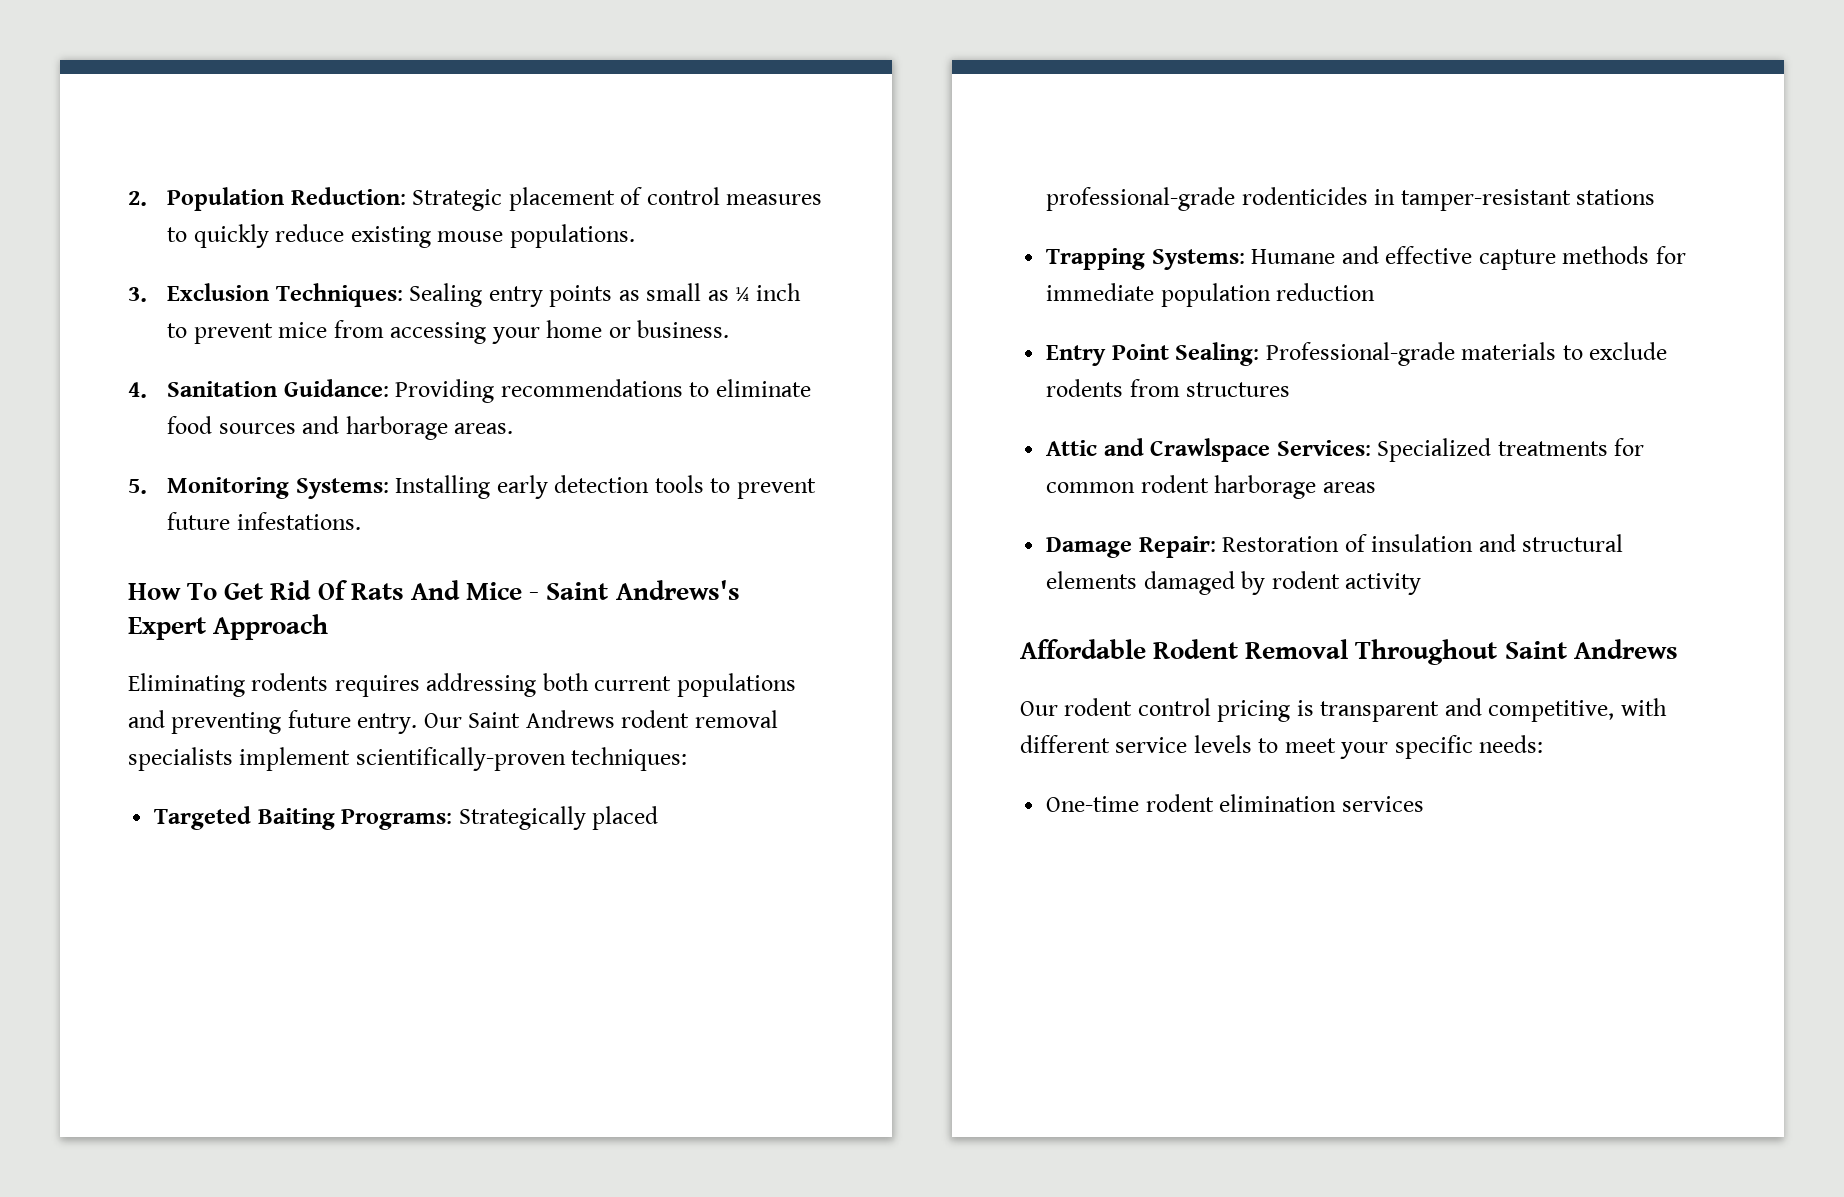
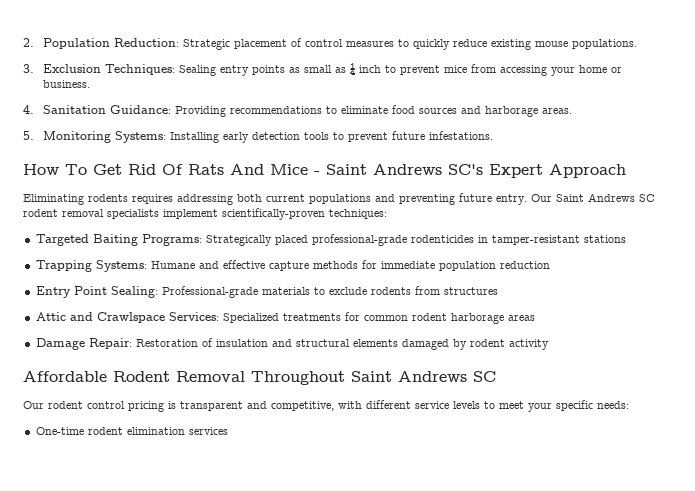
[615,580,740,600] Andrews's -> [373,164,483,175] Andrews SC's
(615, 719) none -> [639,194,655,202] SC
(1678, 649) none -> [473,371,496,382] SC

